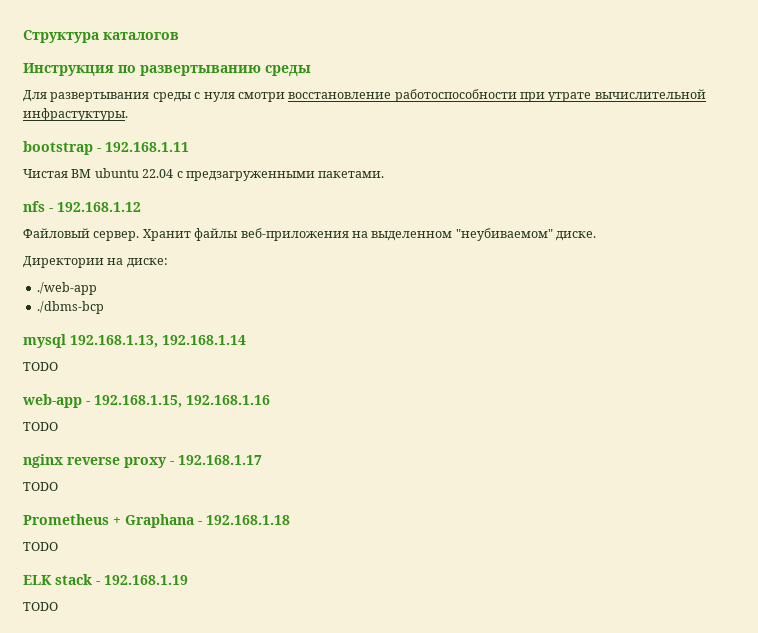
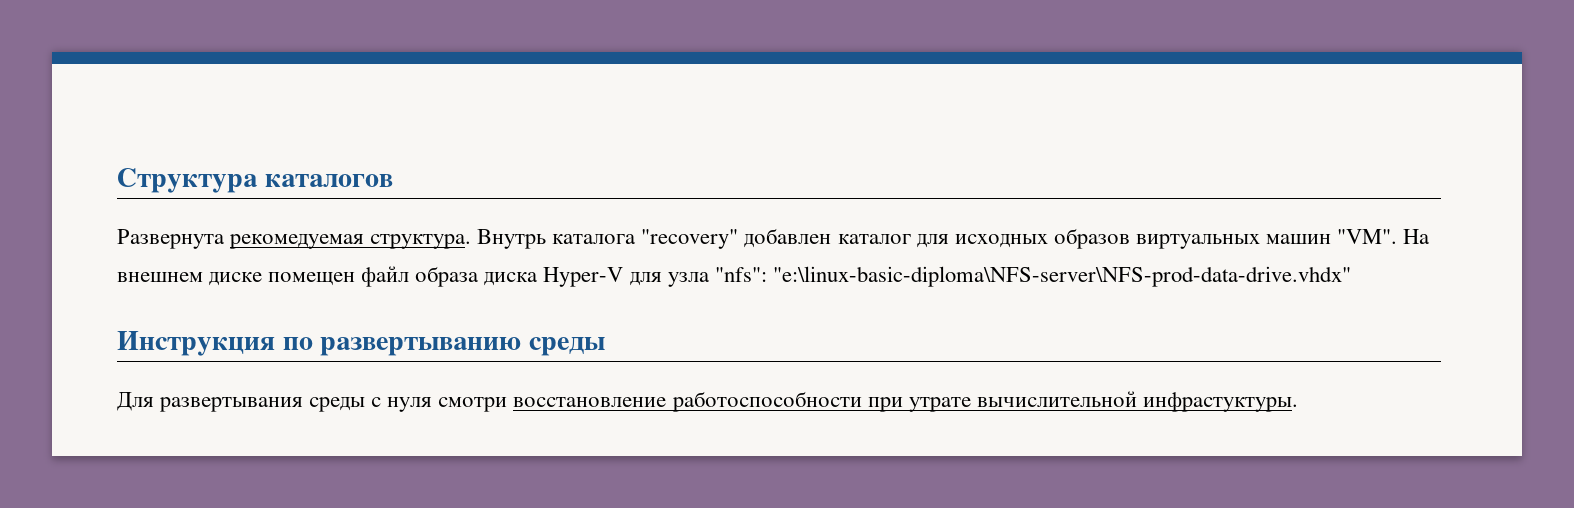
(179, 36) none -> [117,228,1431,249] [117,266,1351,287] // Развернута рекомедуемая структура. Внутрь каталога "recovery" добавлен каталог для исходных образов виртуальных машин "VM". На внешнем диске помещен файл образа диска Hyper-V для узла "nfs": "e:\linux-basic-diploma\NFS-server\NFS-prod-data-drive.vhdx"
[23,141,189,155] [23,168,385,181] [23,201,141,212] [23,228,596,241] [23,256,168,268] [36,282,97,295] [36,301,104,314] [23,334,246,348] [23,362,58,371] [22,394,270,408] [23,422,58,431] [23,454,262,468] [23,482,58,491] [23,514,290,528] [23,542,58,551] [23,574,188,585] [23,602,58,611] // bootstrap - 192.168.1.11 // Чистая ВМ ubuntu 22.04 с предзагруженными пакетами. // nfs - 192.168.1.12 // Файловый сервер. Хранит файлы веб-приложения на выделенном "неубиваемом" диске. // Директории на диске: // ./web-app // ./dbms-bcp // mysql 192.168.1.13, 192.168.1.14 // TODO // web-app - 192.168.1.15, 192.168.1.16 // TODO // nginx reverse proxy - 192.168.1.17 // TODO // Prometheus + Graphana - 192.168.1.18 // TODO // ELK stack - 192.168.1.19 // TODO -> (1298, 402) none

